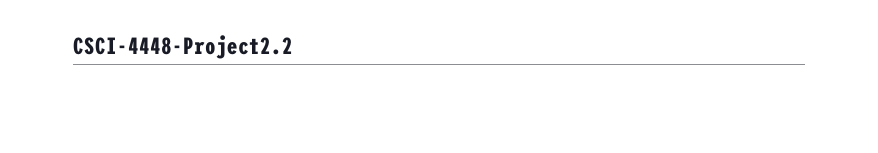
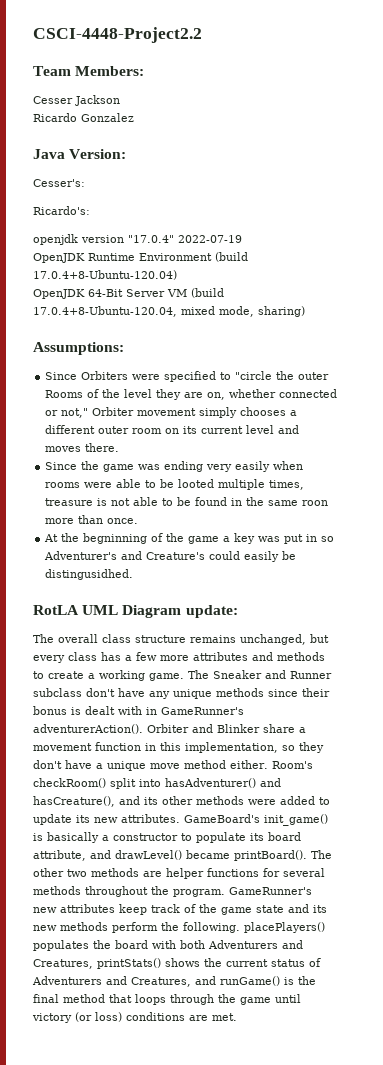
(293, 47) none -> [33,66,145,76] [33,95,120,106] [33,113,134,122] [33,149,127,159] [33,179,85,187] [33,206,90,215] [33,234,242,245] [33,252,248,263] [33,270,177,280] [33,288,224,299] [33,306,305,317] [33,342,124,355] [45,371,330,382] [45,389,338,400] [45,407,298,418] [45,425,300,434] [45,443,120,452] [45,461,304,472] [45,479,305,490] [45,497,329,506] [45,515,139,524] [44,533,335,544] [44,551,297,562] [45,569,134,580] [33,605,238,618] [33,634,329,645] [33,652,325,663] [33,670,332,681] [33,688,330,699] [33,706,244,715] [33,724,306,734] [33,742,324,753] [33,760,313,771] [33,778,281,789] [33,796,330,807] [33,814,328,826] [33,832,301,843] [33,850,332,861] [33,868,325,879] [33,886,312,897] [33,904,327,915] [33,922,325,933] [33,940,303,951] [33,958,321,969] [32,976,316,987] [33,994,301,1005] [32,1012,237,1023] // Team Members: // Cesser Jackson // Ricardo Gonzalez // Java Version: // Cesser's: // Ricardo's: // openjdk version "17.0.4" 2022-07-19 // OpenJDK Runtime Environment (build 17.0.4+8-Ubuntu-120.04) // OpenJDK 64-Bit Server VM (build 17.0.4+8-Ubuntu-120.04, mixed mode, sharing) // Assumptions: // Since Orbiters were specified to "circle the outer Rooms of the level they are on, whether connected or not," Orbiter movement simply chooses a different outer room on its current level and moves there. // Since the game was ending very easily when rooms were able to be looted multiple times, treasure is not able to be found in the same roon more than once. // At the begninning of the game a key was put in so Adventurer's and Creature's could easily be distingusidhed. // RotLA UML Diagram update: // The overall class structure remains unchanged, but every class has a few more attributes and methods to create a working game. The Sneaker and Runner subclass don't have any unique methods since their bonus is dealt with in GameRunner's adventurerAction(). Orbiter and Blinker share a movement function in this implementation, so they don't have a unique move method either. Room's checkRoom() split into hasAdventurer() and hasCreature(), and its other methods were added to update its new attributes. GameBoard's init_game() is basically a constructor to populate its board attribute, and drawLevel() became printBoard(). The other two methods are helper functions for several methods throughout the program. GameRunner's new attributes keep track of the game state and its new methods perform the following. placePlayers() populates the board with both Adventurers and Creatures, printStats() shows the current status of Adventurers and Creatures, and runGame() is the final method that loops through the game until victory (or loss) conditions are met.

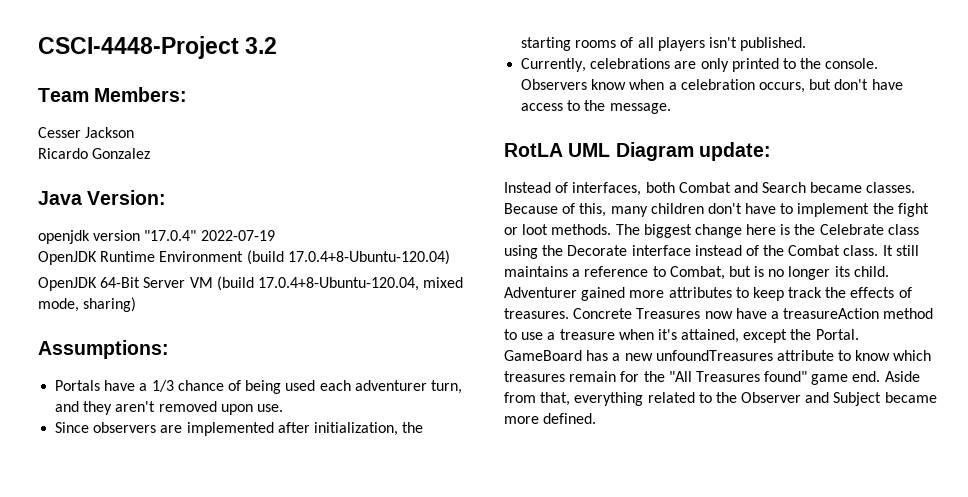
[33,27,202,43] CSCI-4448-Project2.2 -> [38,36,278,59] CSCI-4448-Project 3.2
[33,179,85,187] [33,206,90,215] // Cesser's: // Ricardo's: -> (167, 197) none
[45,371,330,382] [45,389,338,400] [45,407,298,418] [45,425,300,434] [45,443,120,452] [45,461,304,472] [45,479,305,490] [45,497,329,506] [45,515,139,524] [44,533,335,544] [44,551,297,562] [45,569,134,580] [33,605,238,618] [33,634,329,645] [33,652,325,663] [33,670,332,681] [33,688,330,699] [33,706,244,715] [33,724,306,734] [33,742,324,753] [33,760,313,771] [33,778,281,789] [33,796,330,807] [33,814,328,826] [33,832,301,843] [33,850,332,861] [33,868,325,879] [33,886,312,897] [33,904,327,915] [33,922,325,933] [33,940,303,951] [33,958,321,969] [32,976,316,987] [33,994,301,1005] [32,1012,237,1023] Since Orbiters were specified to "circle the outer Rooms of the level they are on, whether connected or not," Orbiter movement simply chooses a different outer room on its current level and moves there. // Since the game was ending very easily when rooms were able to be looted multiple times, treasure is not able to be found in the same roon more than once. // At the begninning of the game a key was put in so Adventurer's and Creature's could easily be distingusidhed. // RotLA UML Diagram update: // The overall class structure remains unchanged, but every class has a few more attributes and methods to create a working game. The Sneaker and Runner subclass don't have any unique methods since their bonus is dealt with in GameRunner's adventurerAction(). Orbiter and Blinker share a movement function in this implementation, so they don't have a unique move method either. Room's checkRoom() split into hasAdventurer() and hasCreature(), and its other methods were added to update its new attributes. GameBoard's init_game() is basically a constructor to populate its board attribute, and drawLevel() became printBoard(). The other two methods are helper functions for several methods throughout the program. GameRunner's new attributes keep track of the game state and its new methods perform the following. placePlayers() populates the board with both Adventurers and Creatures, printStats() shows the current status of Adventurers and Creatures, and runGame() is the final method that loops through the game until victory (or loss) conditions are met. -> [55,380,462,394] [55,401,283,415] [55,422,424,436] [521,37,807,51] [521,58,879,72] [521,79,903,93] [521,100,671,114] [504,142,771,161] [504,182,916,196] [504,203,929,217] [504,224,919,238] [504,245,919,259] [504,266,889,280] [504,287,912,301] [504,308,934,319] [504,329,859,343] [504,350,932,361] [504,371,920,385] [504,392,937,406] [504,413,597,424] Portals have a 1/3 chance of being used each adventurer turn, and they aren't removed upon use. // Since observers are implemented after initialization, the starting rooms of all players isn't published. // Currently, celebrations are only printed to the console. Observers know when a celebration occurs, but don't have access to the message. // RotLA UML Diagram update: // Instead of interfaces, both Combat and Search became classes. Because of this, many children don't have to implement the fight or loot methods. The biggest change here is the Celebrate class using the Decorate interface instead of the Combat class. It still maintains a reference to Combat, but is no longer its child. Adventurer gained more attributes to keep track the effects of treasures. Concrete Treasures now have a treasureAction method to use a treasure when it's attained, except the Portal. GameBoard has a new unfoundTreasures attribute to know which treasures remain for the "All Treasures found" game end. Aside from that, everything related to the Observer and Subject became more defined.

